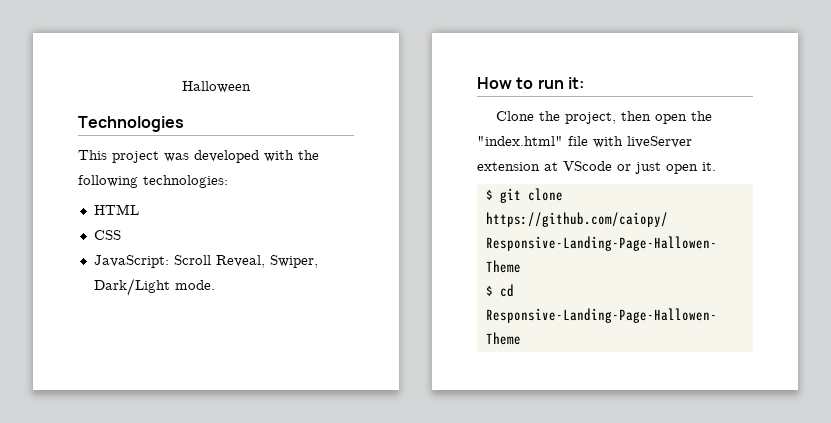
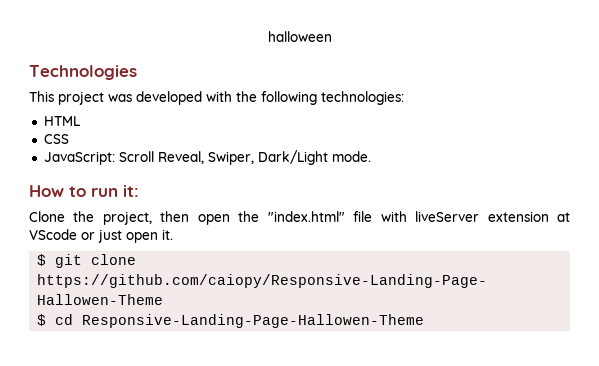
[182,81,251,93] Halloween -> [267,31,332,42] halloween

